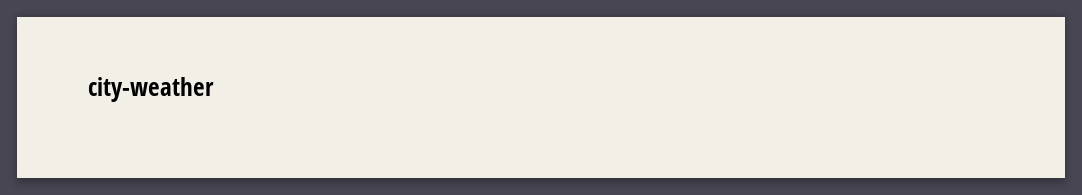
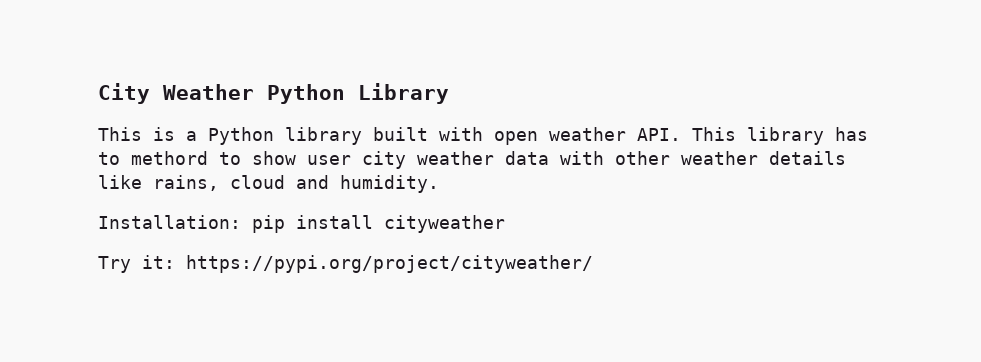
[88,77,214,102] city-weather -> [98,83,449,104] [98,127,868,145] [98,151,846,169] [98,175,439,193] [98,215,505,233] [98,255,593,273] City Weather Python Library // This is a Python library built with open weather API. This library has to methord to show user city weather data with other weather details like rains, cloud and humidity. // Installation: pip install cityweather // Try it: https://pypi.org/project/cityweather/

